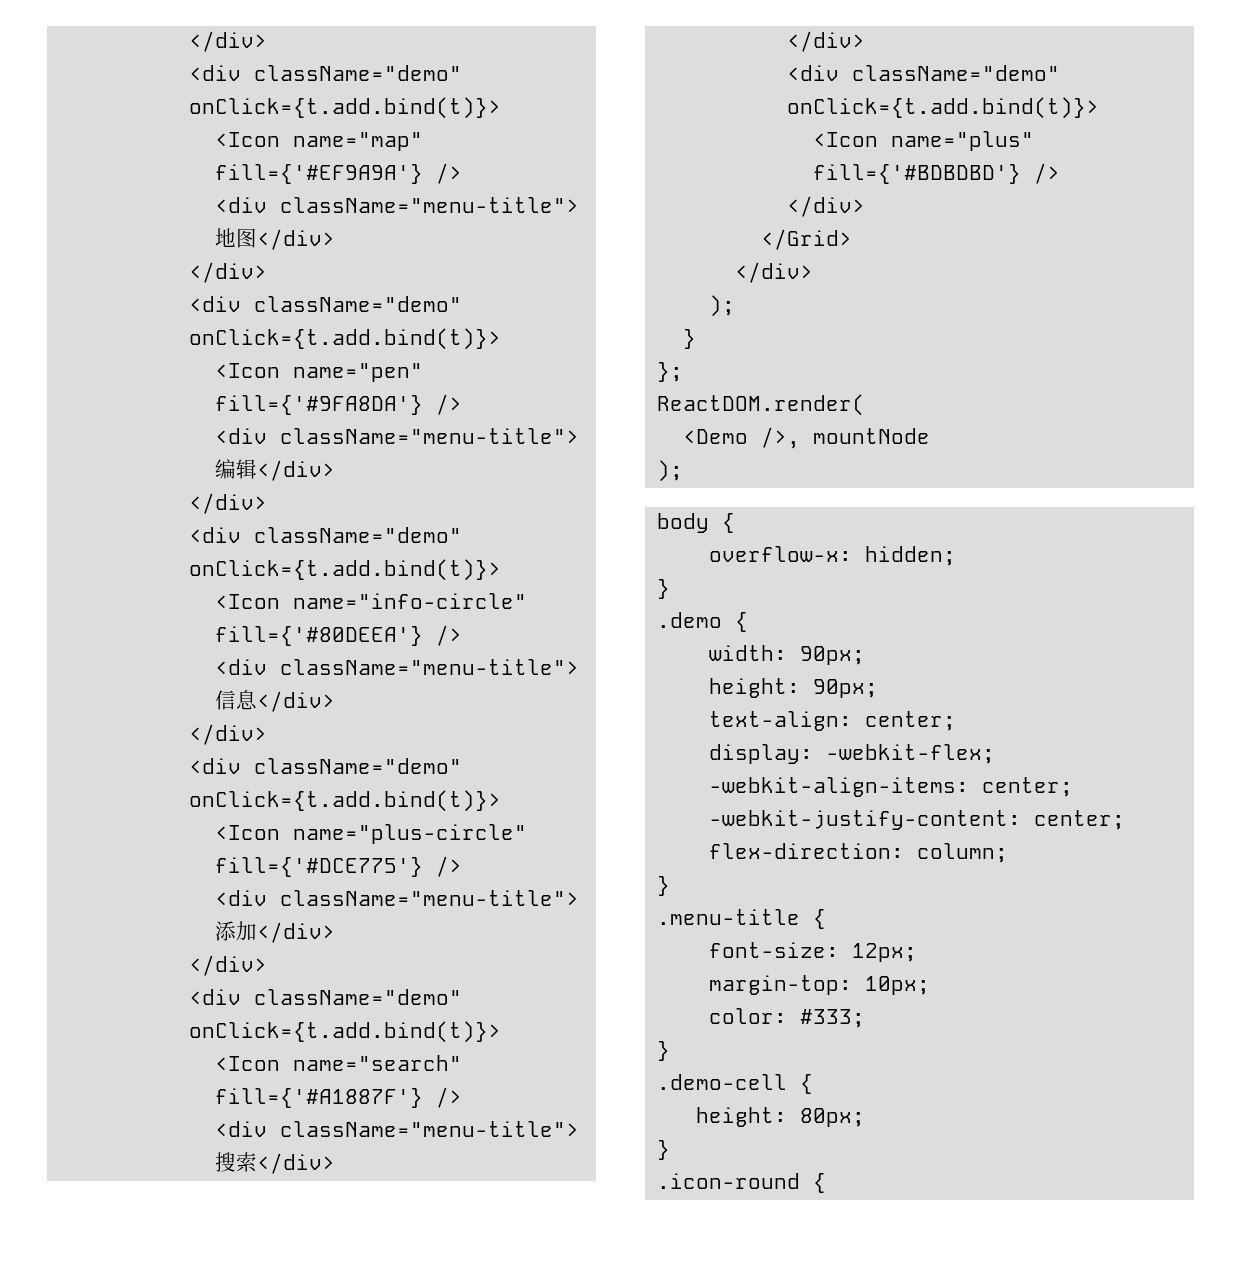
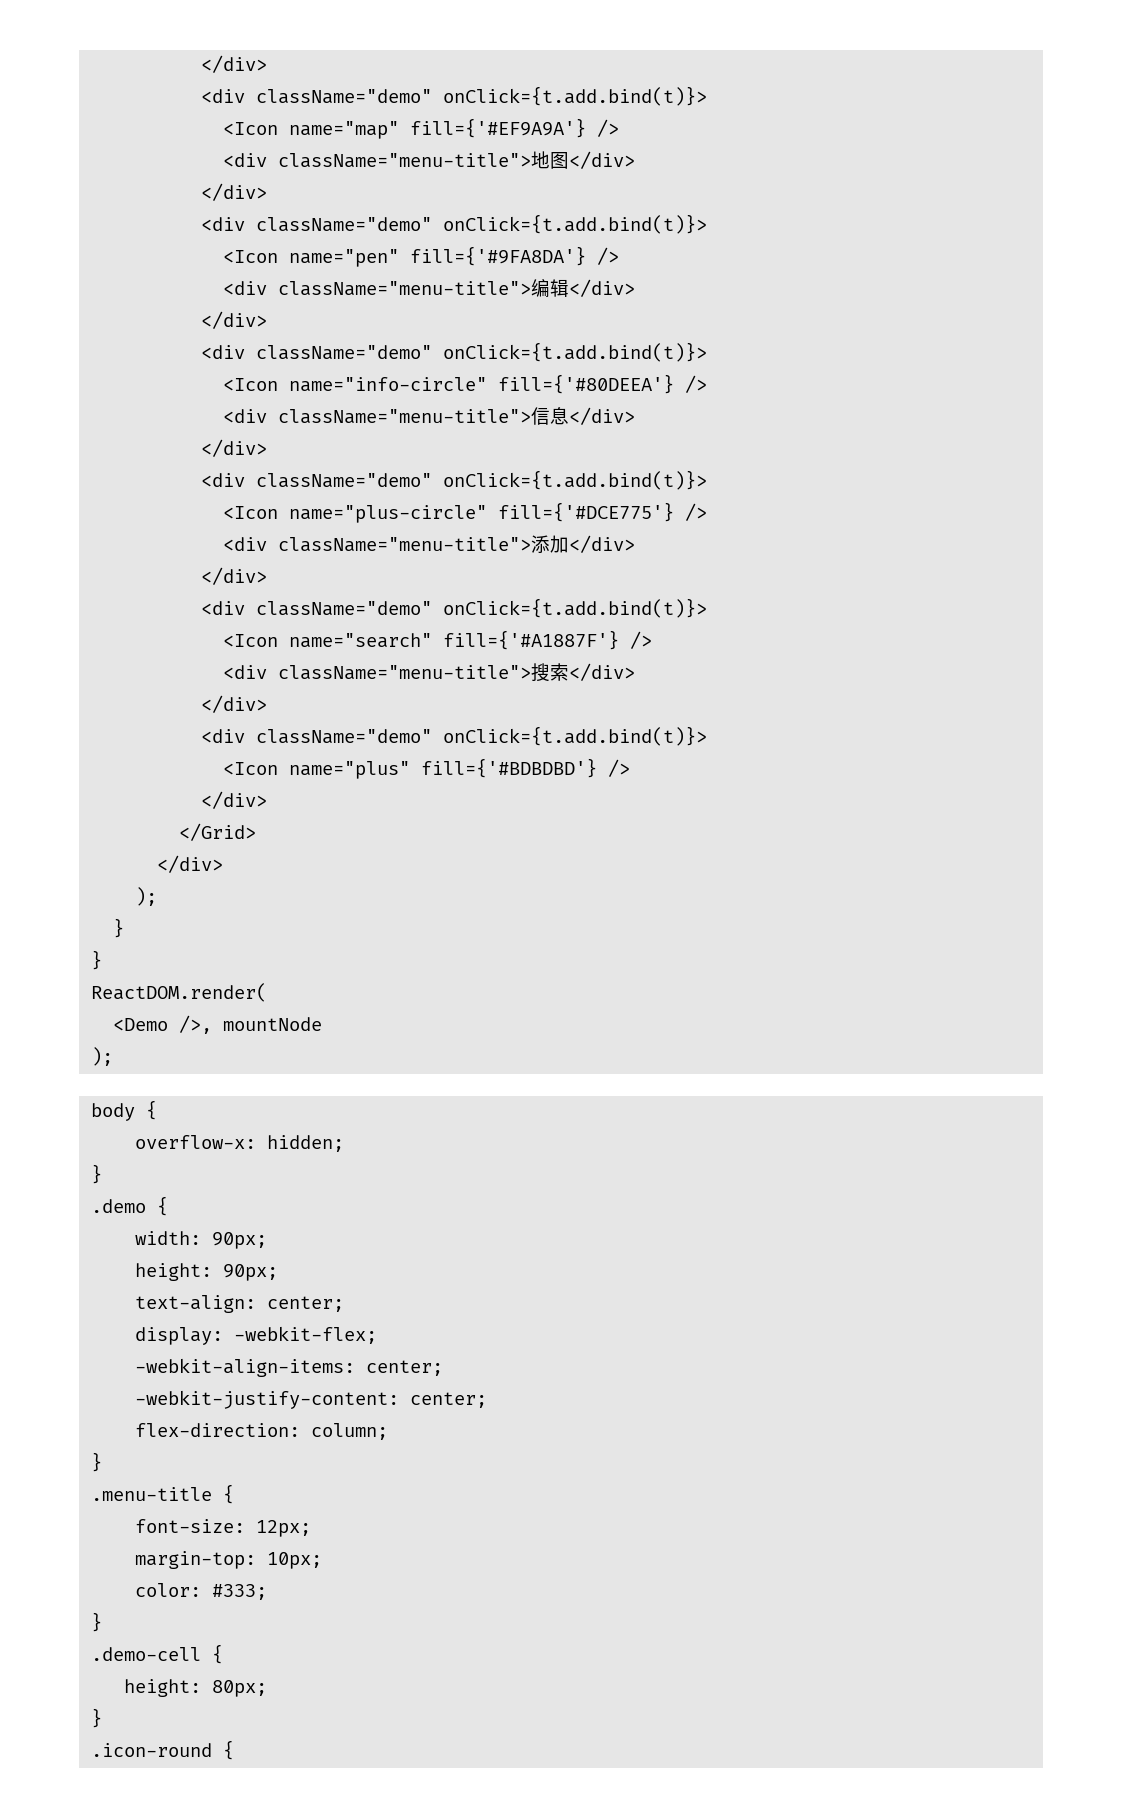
[657,362,683,382] }; -> [91,950,102,970] }

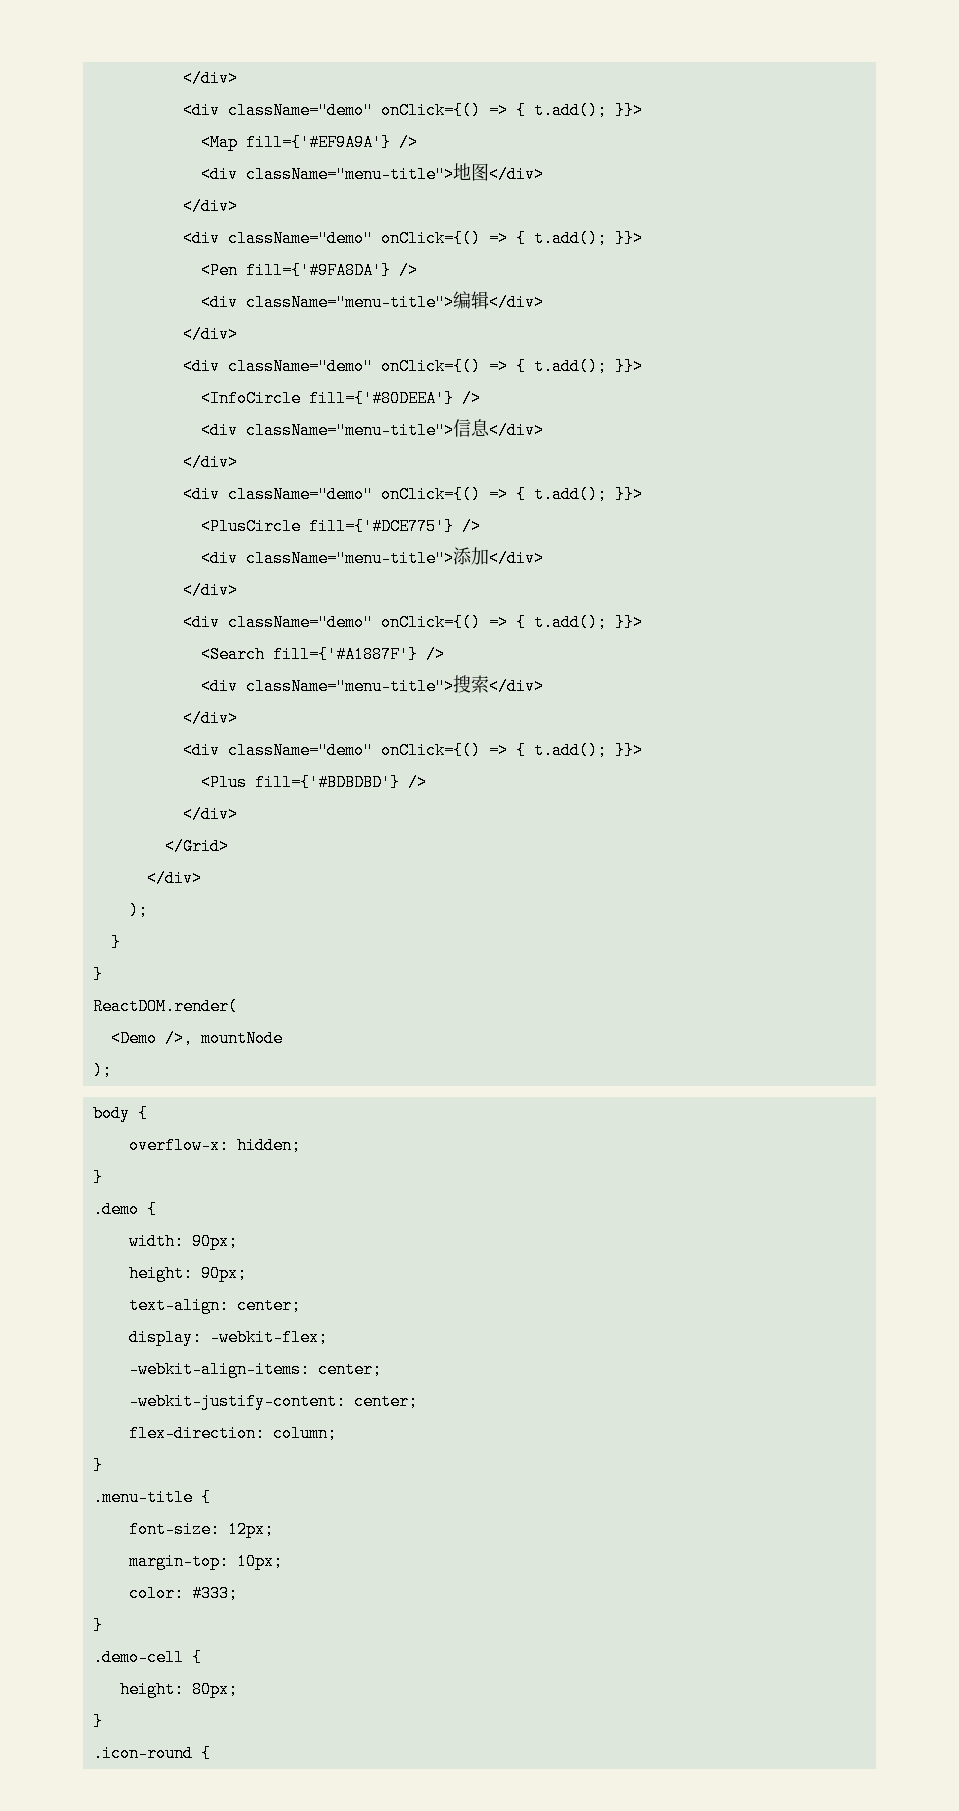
[201,55,267,73] [201,86,707,106] [223,121,399,139] </div> // <div className="demo" onClick={t.add.bind(t)}> // <Icon name="map" -> [183,70,239,87] [183,102,644,119] [201,134,239,151] </div> // <div className="demo" onClick={() => { t.add(); }}> // <Map
[443,214,707,234] [223,249,399,267] onClick={t.add.bind(t)}> // <Icon name="pen" -> [381,230,644,247] [201,262,239,279] onClick={() => { t.add(); }}> // <Pen
[443,342,707,362] [223,377,487,392] onClick={t.add.bind(t)}> // <Icon name="info-circle" -> [381,358,644,375] [201,390,302,407] onClick={() => { t.add(); }}> // <InfoCircle
[443,470,707,490] [223,505,487,523] onClick={t.add.bind(t)}> // <Icon name="plus-circle" -> [381,486,644,503] [201,518,302,535] onClick={() => { t.add(); }}> // <PlusCircle
[443,598,707,618] [223,633,432,648] onClick={t.add.bind(t)}> // <Icon name="search" -> [381,614,644,631] [201,646,266,663] onClick={() => { t.add(); }}> // <Search
[443,726,707,746] [223,761,410,779] onClick={t.add.bind(t)}> // <Icon name="plus" -> [381,742,644,759] [201,774,248,791] onClick={() => { t.add(); }}> // <Plus

